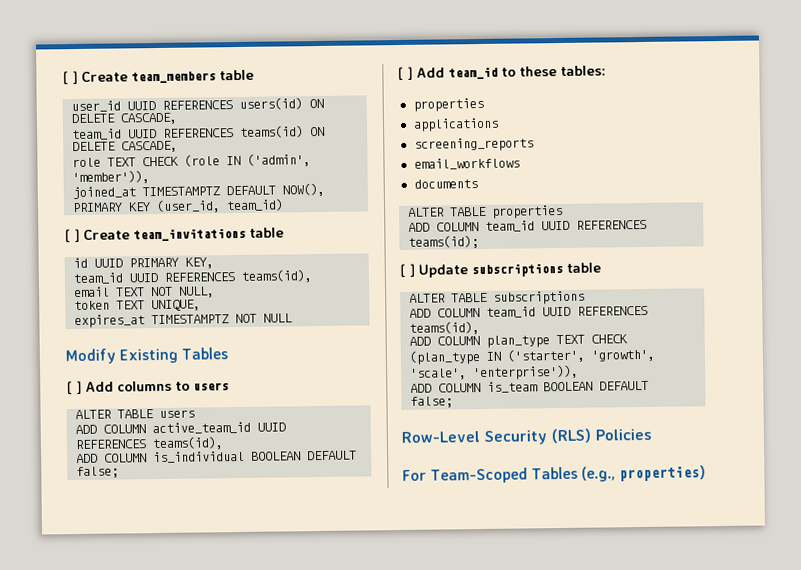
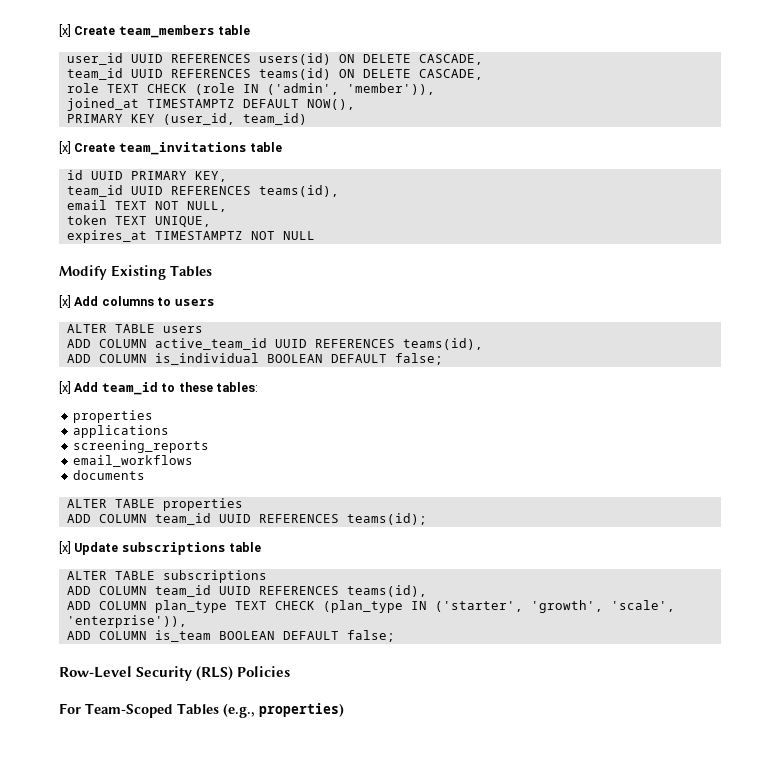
[62,70,78,85] [ ] -> [59,24,71,37] [x]
[64,228,80,243] [ ] -> [59,141,71,154] [x]
[66,380,82,395] [ ] -> [59,295,71,308] [x]
[397,66,413,81] [ ] -> [59,381,71,394] [x]
[399,263,415,278] [ ] -> [59,541,71,554] [x]

